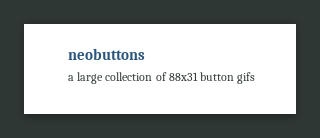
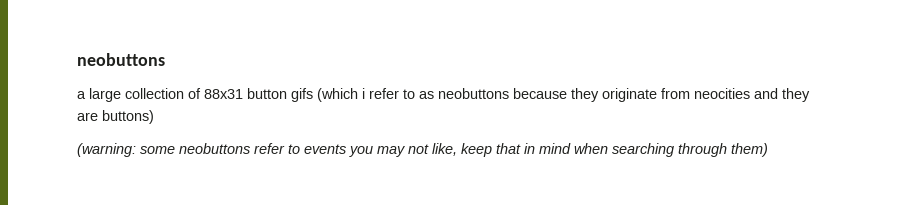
(256, 78) none -> [317,88,810,102] [77,110,154,124] [77,143,768,157] (which i refer to as neobuttons because they originate from neocities and they are buttons) // (warning: some neobuttons refer to events you may not like, keep that in mind when searching through them)

